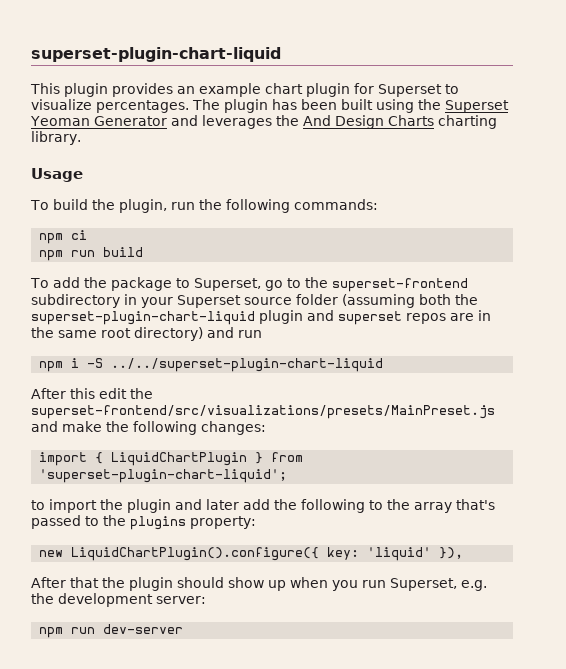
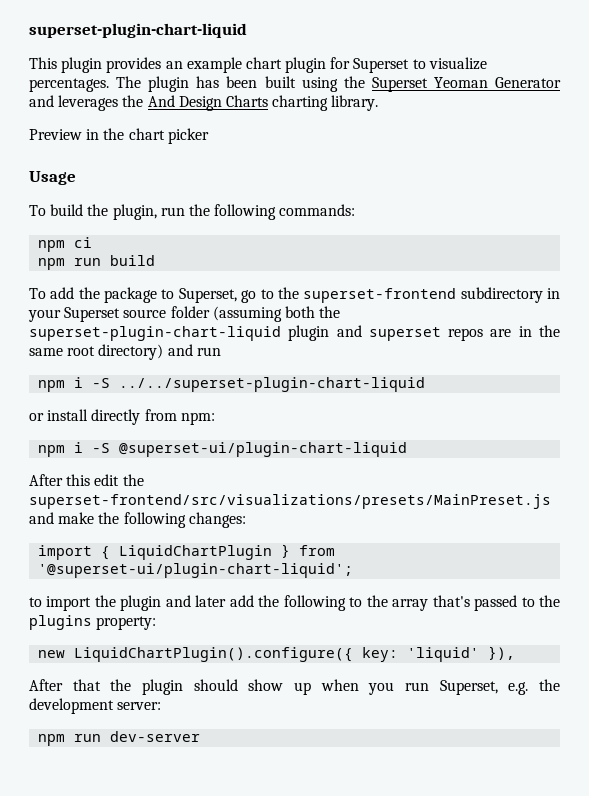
(81, 138) none -> [29,128,209,144] // Preview in the chart picker
(384, 365) none -> [29,409,215,425] [38,442,408,457] // or install directly from npm: // npm i -S @superset-ui/plugin-chart-liquid
[39,469,288,483] 'superset-plugin-chart-liquid'; -> [38,563,354,578] '@superset-ui/plugin-chart-liquid';

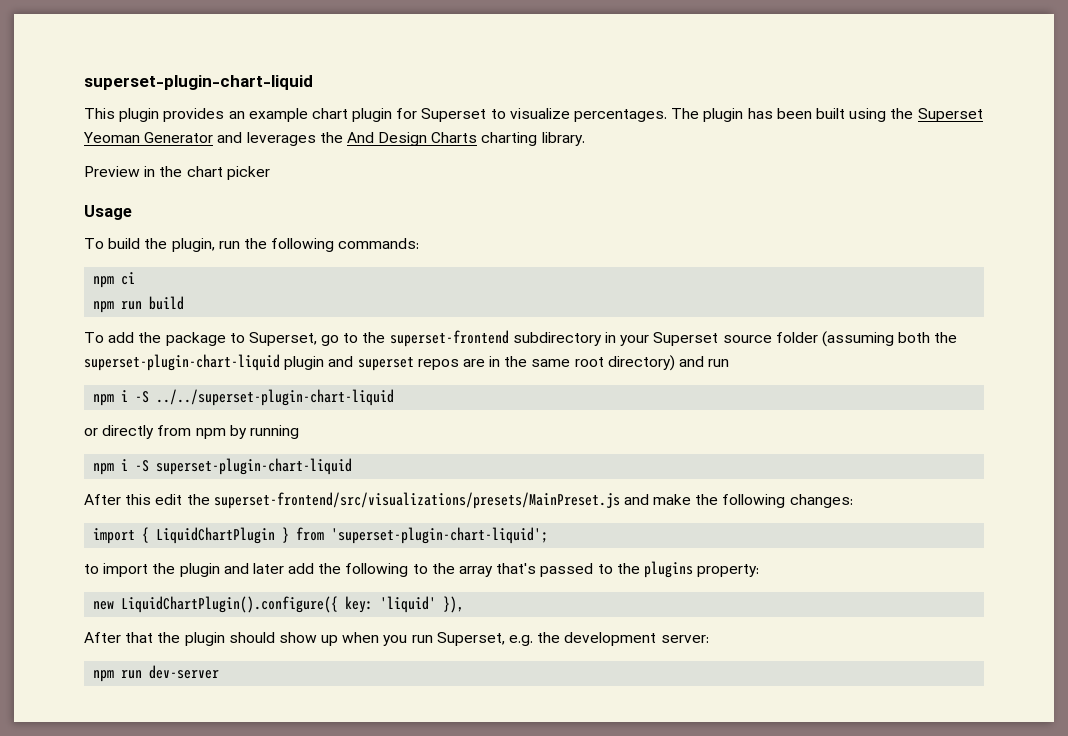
[47,409,89,421] install -> (98, 432) none
[180,412,215,425] [38,442,408,457] npm: // npm i -S @superset-ui/plugin-chart-liquid -> [195,425,299,439] [93,458,353,475] npm by running // npm i -S superset-plugin-chart-liquid
[38,563,354,578] '@superset-ui/plugin-chart-liquid'; -> [331,527,549,544] 'superset-plugin-chart-liquid';

